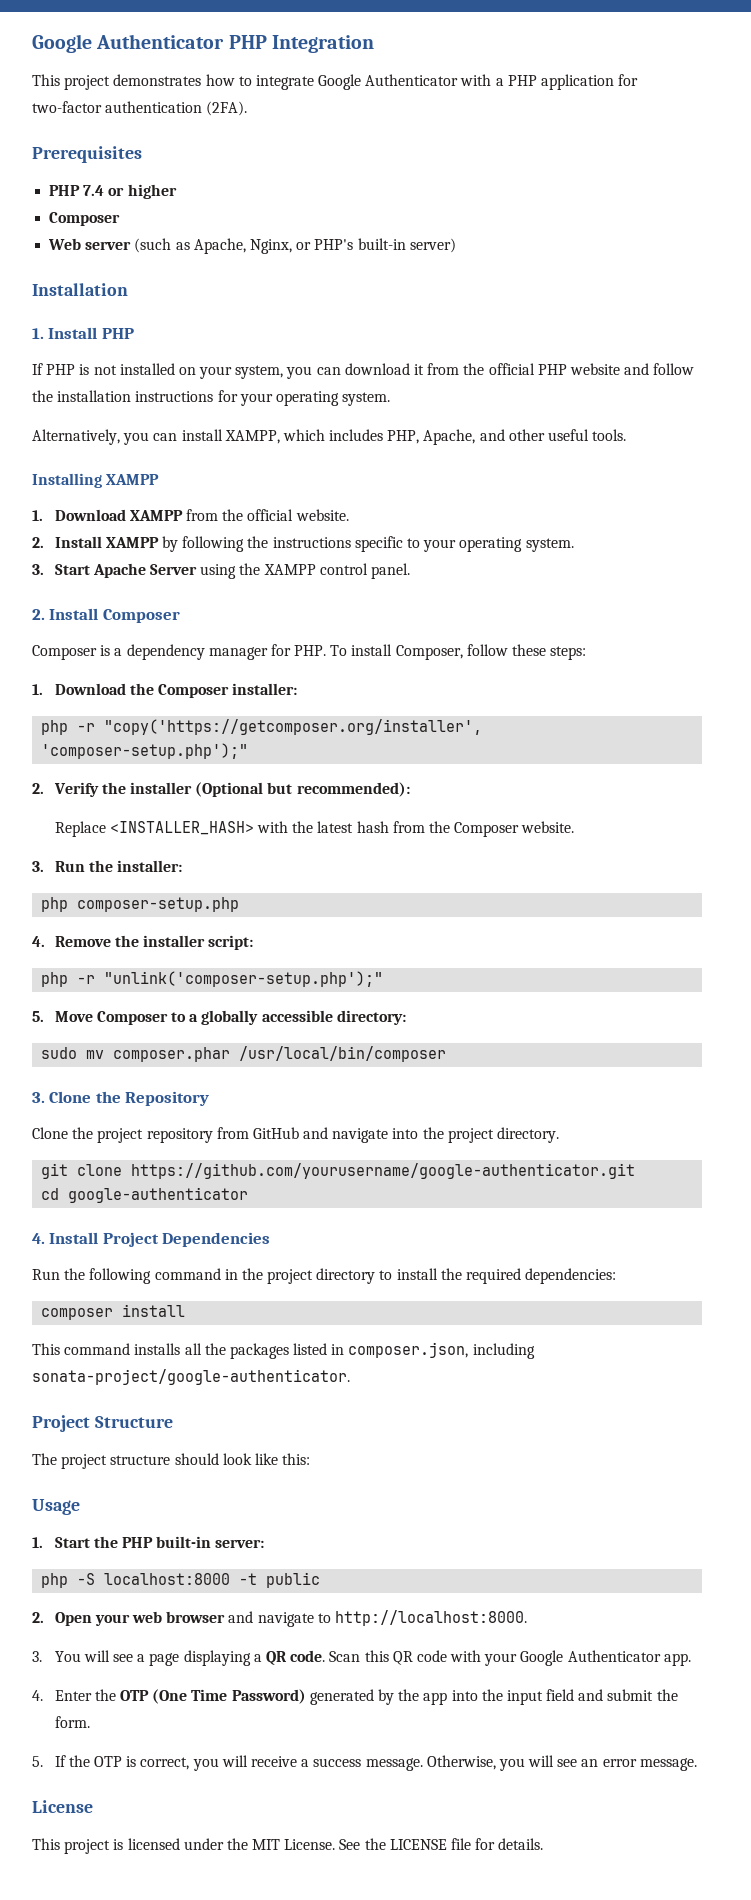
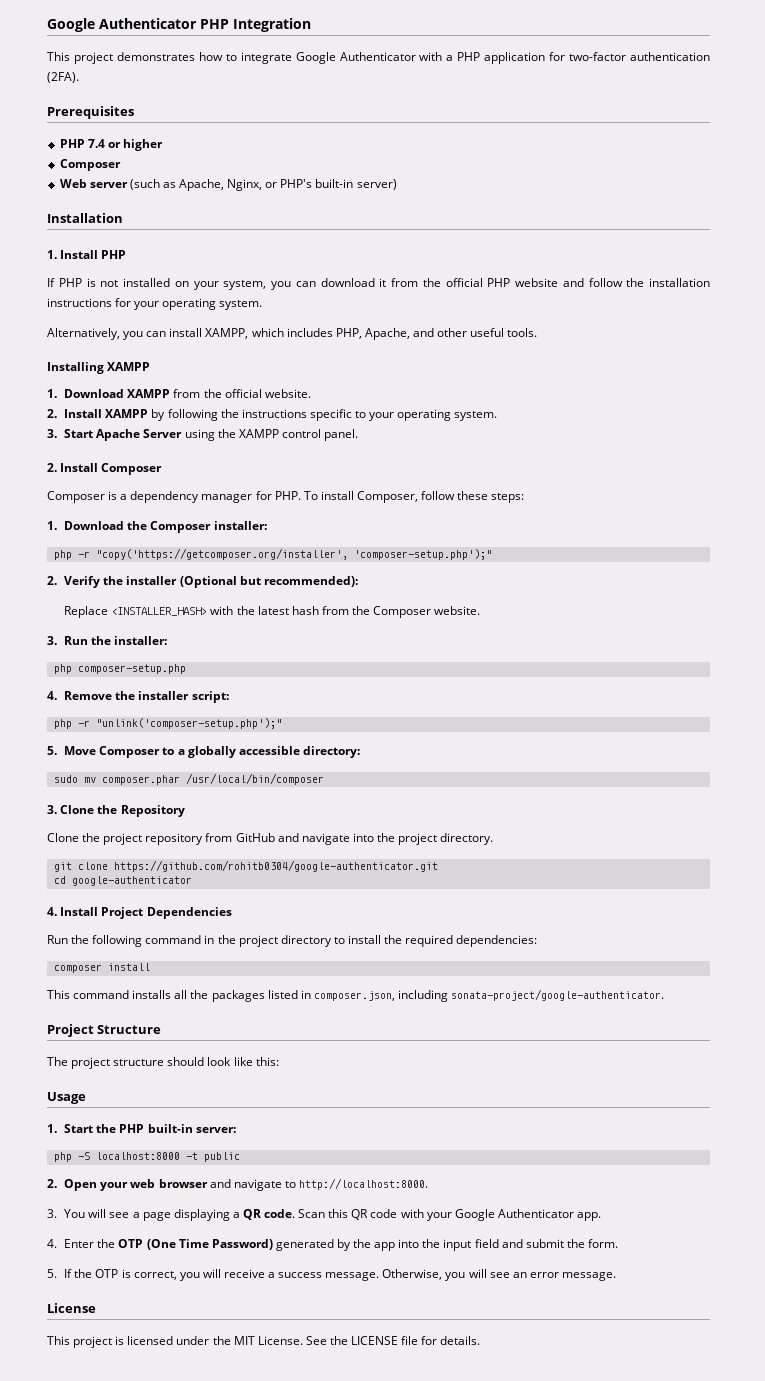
[131,1163,636,1179] https://github.com/yourusername/google-authenticator.git -> [113,860,438,872] https://github.com/rohitb0304/google-authenticator.git

